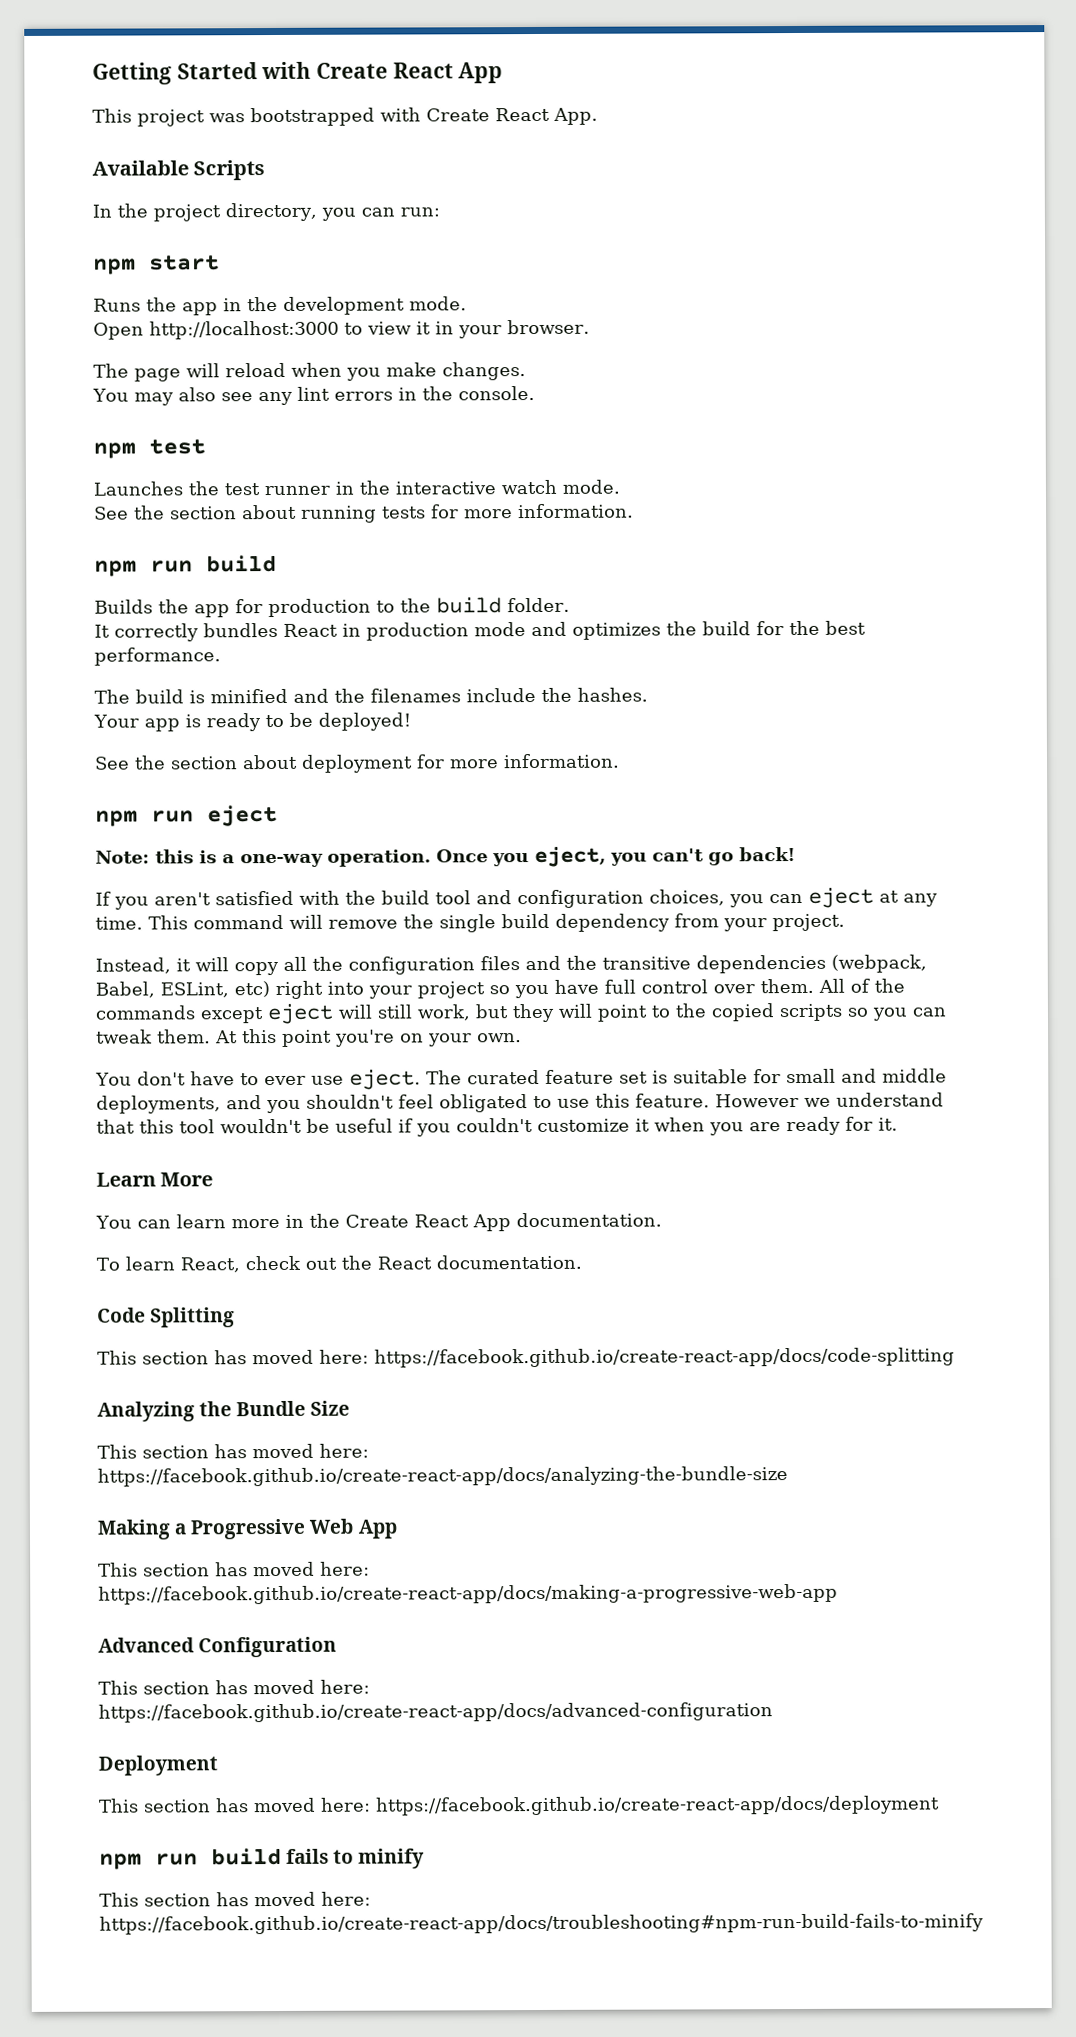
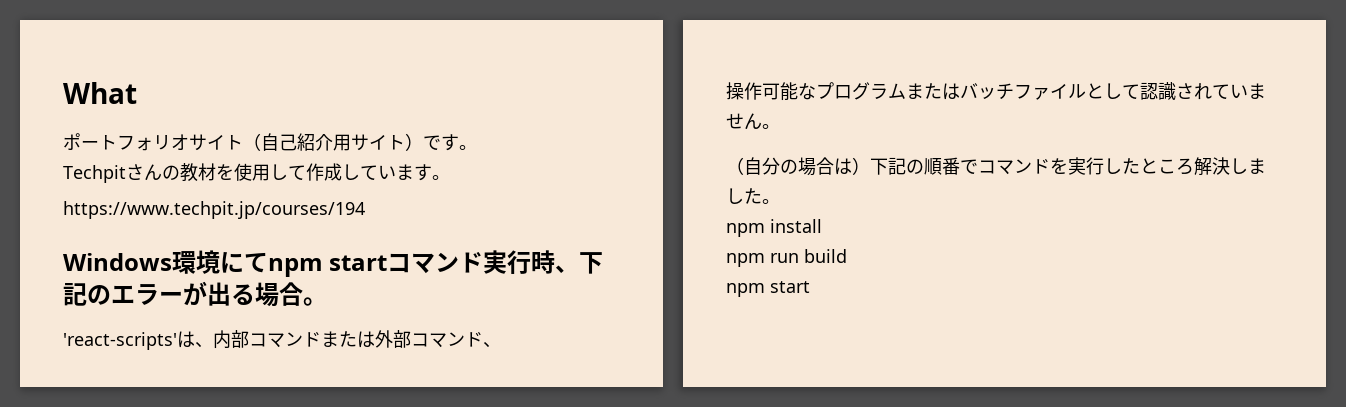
[92,61,504,85] [92,107,598,127] [92,160,266,181] [92,202,440,222] [93,255,220,275] [93,296,467,316] [93,319,590,340] [93,362,526,382] [92,386,535,406] [93,439,206,459] [93,479,620,496] [94,503,634,523] [94,555,277,577] [94,597,570,618] [94,620,866,642] [94,647,221,666] [94,687,648,704] [93,712,411,732] [94,753,620,773] [95,804,278,827] [95,846,796,868] [95,887,938,910] [95,913,845,933] [95,954,927,976] [95,978,905,1000] [95,1003,946,1025] [96,1029,522,1047] [95,1068,947,1090] [96,1092,944,1114] [96,1116,898,1137] [96,1172,214,1187] [95,1212,662,1232] [96,1254,582,1273] [97,1307,236,1328] [97,1347,955,1368] [97,1400,351,1422] [97,1443,369,1459] [97,1466,788,1487] [97,1518,397,1540] [98,1561,370,1577] [98,1583,838,1605] [98,1636,338,1658] [98,1679,370,1695] [98,1702,773,1723] [98,1755,218,1776] [98,1795,940,1816] [99,1847,425,1870] [99,1891,371,1907] [99,1913,984,1935] Getting Started with Create React App // This project was bootstrapped with Create React App. // Available Scripts // In the project directory, you can run: // npm start // Runs the app in the development mode. // Open http://localhost:3000 to view it in your browser. // The page will reload when you make changes. // You may also see any lint errors in the console. // npm test // Launches the test runner in the interactive watch mode. // See the section about running tests for more information. // npm run build // Builds the app for production to the build folder. // It correctly bundles React in production mode and optimizes the build for the best performance. // The build is minified and the filenames include the hashes. // Your app is ready to be deployed! // See the section about deployment for more information. // npm run eject // Note: this is a one-way operation. Once you eject, you can't go back! // If you aren't satisfied with the build tool and configuration choices, you can eject at any time. This command will remove the single build dependency from your project. // Instead, it will copy all the configuration files and the transitive dependencies (webpack, Babel, ESLint, etc) right into your project so you have full control over them. All of the commands except eject will still work, but they will point to the copied scripts so you can tweak them. At this point you're on your own. // You don't have to ever use eject. The curated feature set is suitable for small and middle deployments, and you shouldn't feel obligated to use this feature. However we understand that this tool wouldn't be useful if you couldn't customize it when you are ready for it. // Learn More // You can learn more in the Create React App documentation. // To learn React, check out the React documentation. // Code Splitting // This section has moved here: https://facebook.github.io/create-react-app/docs/code-splitting // Analyzing the Bundle Size // This section has moved here: https://facebook.github.io/create-react-app/docs/analyzing-the-bundle-size // Making a Progressive Web App // This section has moved here: https://facebook.github.io/create-react-app/docs/making-a-progressive-web-app // Advanced Configuration // This section has moved here: https://facebook.github.io/create-react-app/docs/advanced-configuration // Deployment // This section has moved here: https://facebook.github.io/create-react-app/docs/deployment // npm run build fails to minify // This section has moved here: https://facebook.github.io/create-react-app/docs/troubleshooting#npm-run-build-fails-to-minify -> [63,82,137,104] [63,133,477,151] [63,163,450,183] [63,201,365,219] [63,250,604,277] [63,281,327,307] [63,330,501,350] [726,82,1266,101] [726,113,780,130] [726,157,1266,176] [726,188,780,204] [726,219,822,237] [726,249,847,267] [726,281,810,297] What // ポートフォリオサイト（自己紹介用サイト）です。 // Techpitさんの教材を使用して作成しています。 // https://www.techpit.jp/courses/194 // Windows環境にてnpm startコマンド実行時、下記のエラーが出る場合。 // 'react-scripts'は、内部コマンドまたは外部コマンド、 // 操作可能なプログラムまたはバッチファイルとして認識されていません。 // （自分の場合は）下記の順番でコマンドを実行したところ解決しました。 // npm install // npm run build // npm start

